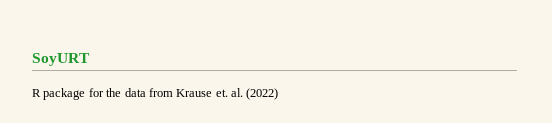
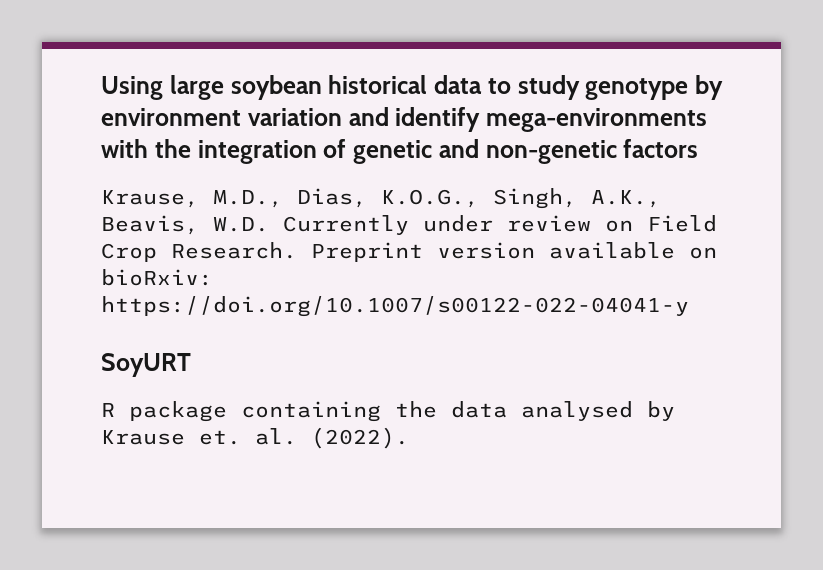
(32, 59) none -> [101,75,723,100] [101,107,707,132] [101,139,699,164] [101,188,661,209] [101,215,717,235] [101,242,717,262] [101,269,213,286] [101,296,689,317] Using large soybean historical data to study genotype by environment variation and identify mega-environments with the integration of genetic and non-genetic factors // Krause, M.D., Dias, K.O.G., Singh, A.K., Beavis, W.D. Currently under review on Field Crop Research. Preprint version available on bioRxiv: https://doi.org/10.1007/s00122-022-04041-y //
[88,88,104,97] for -> [241,401,381,422] containing
[148,88,173,97] from -> [521,401,675,421] analysed by
[246,88,279,100] (2022) -> [311,427,409,449] (2022).

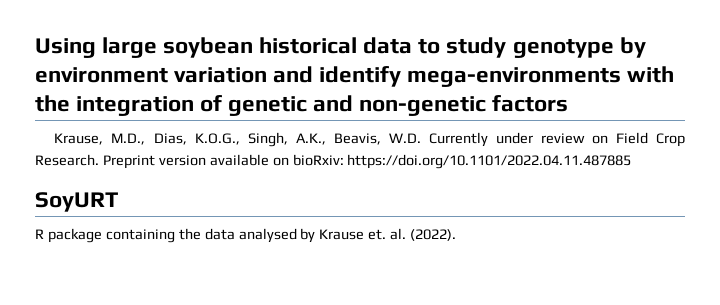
[101,296,689,317] https://doi.org/10.1007/s00122-022-04041-y -> [347,154,632,169] https://doi.org/10.1101/2022.04.11.487885

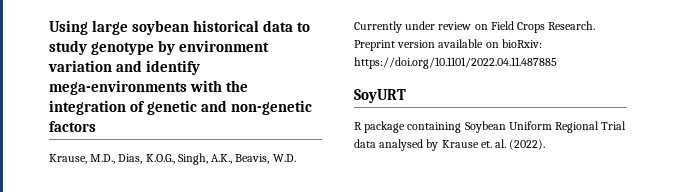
[656,133,686,147] Crop -> [517,22,546,33] Crops
[178,228,201,240] the -> [464,121,627,133] Soybean Uniform Regional Trial

